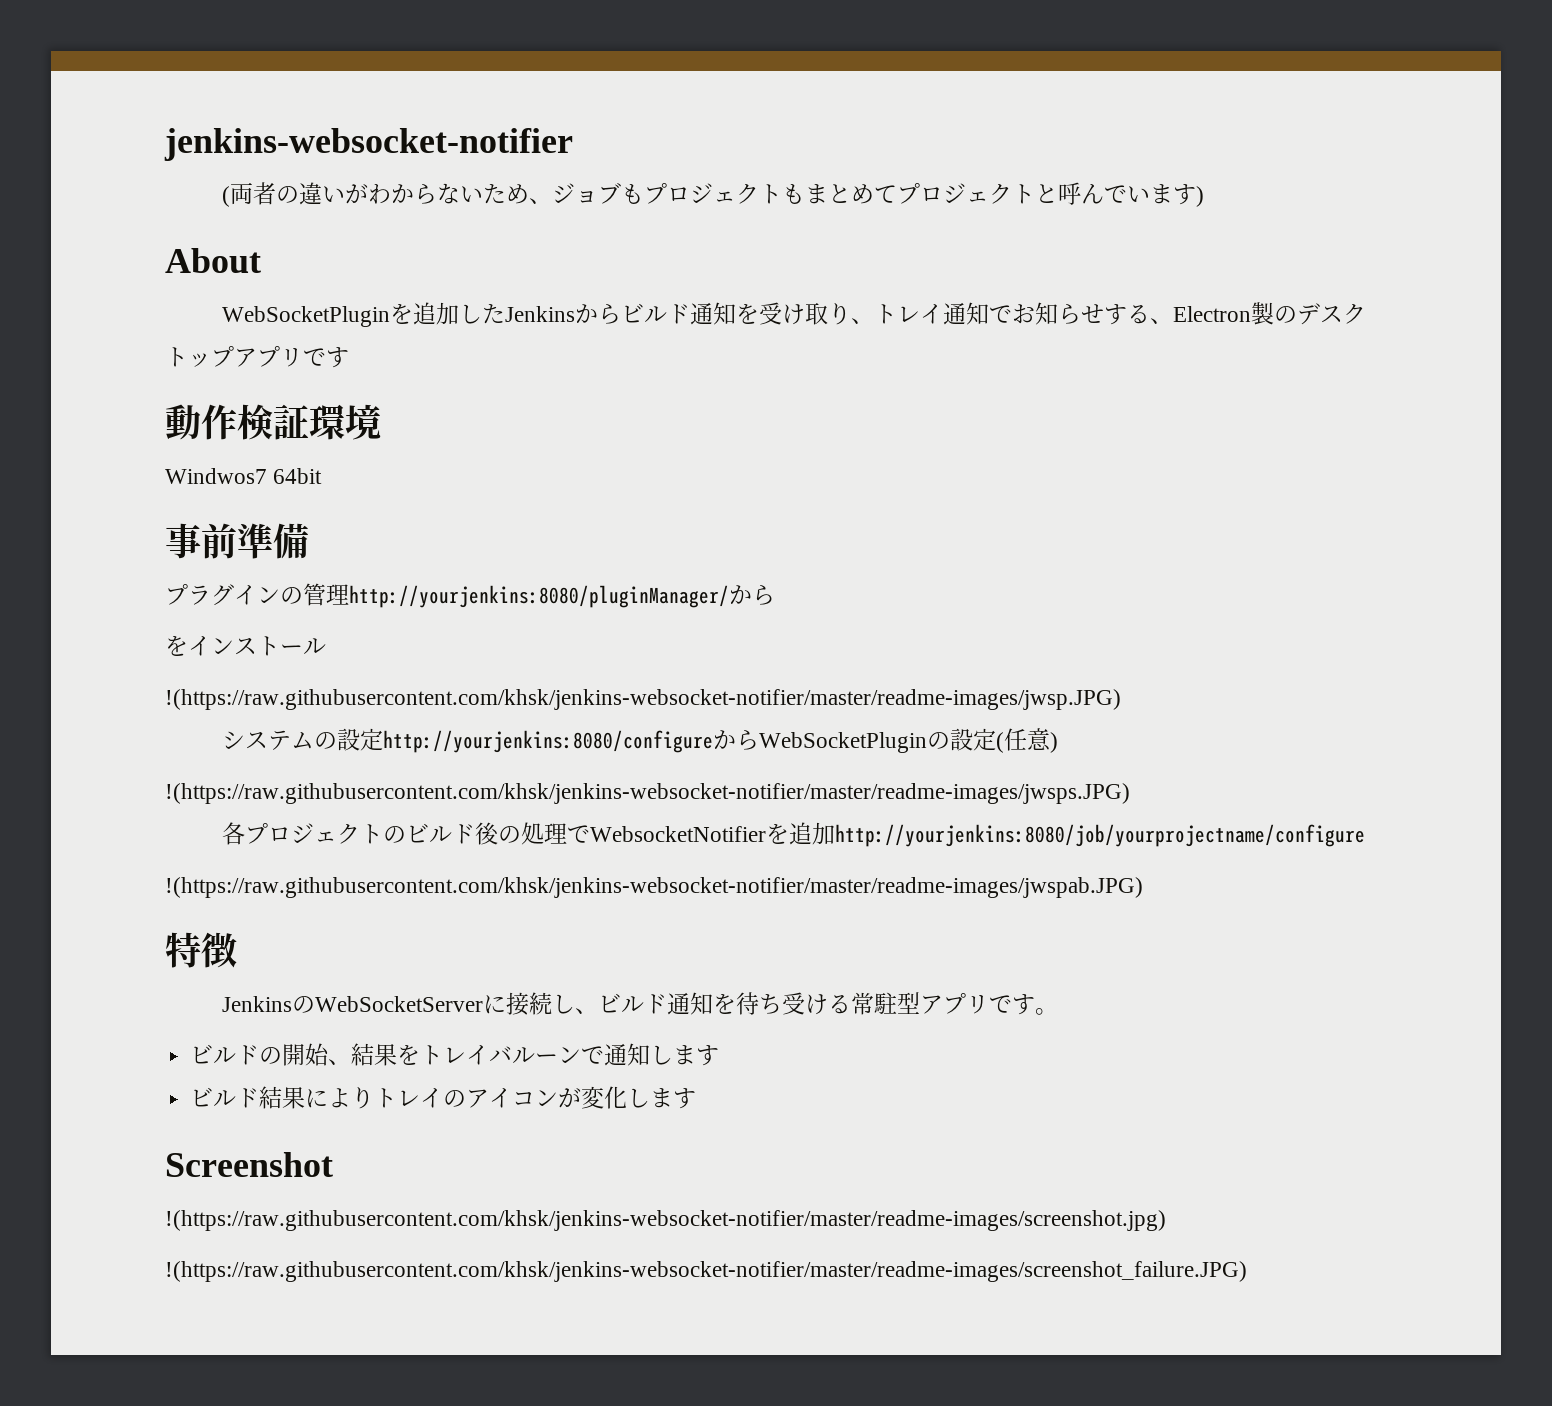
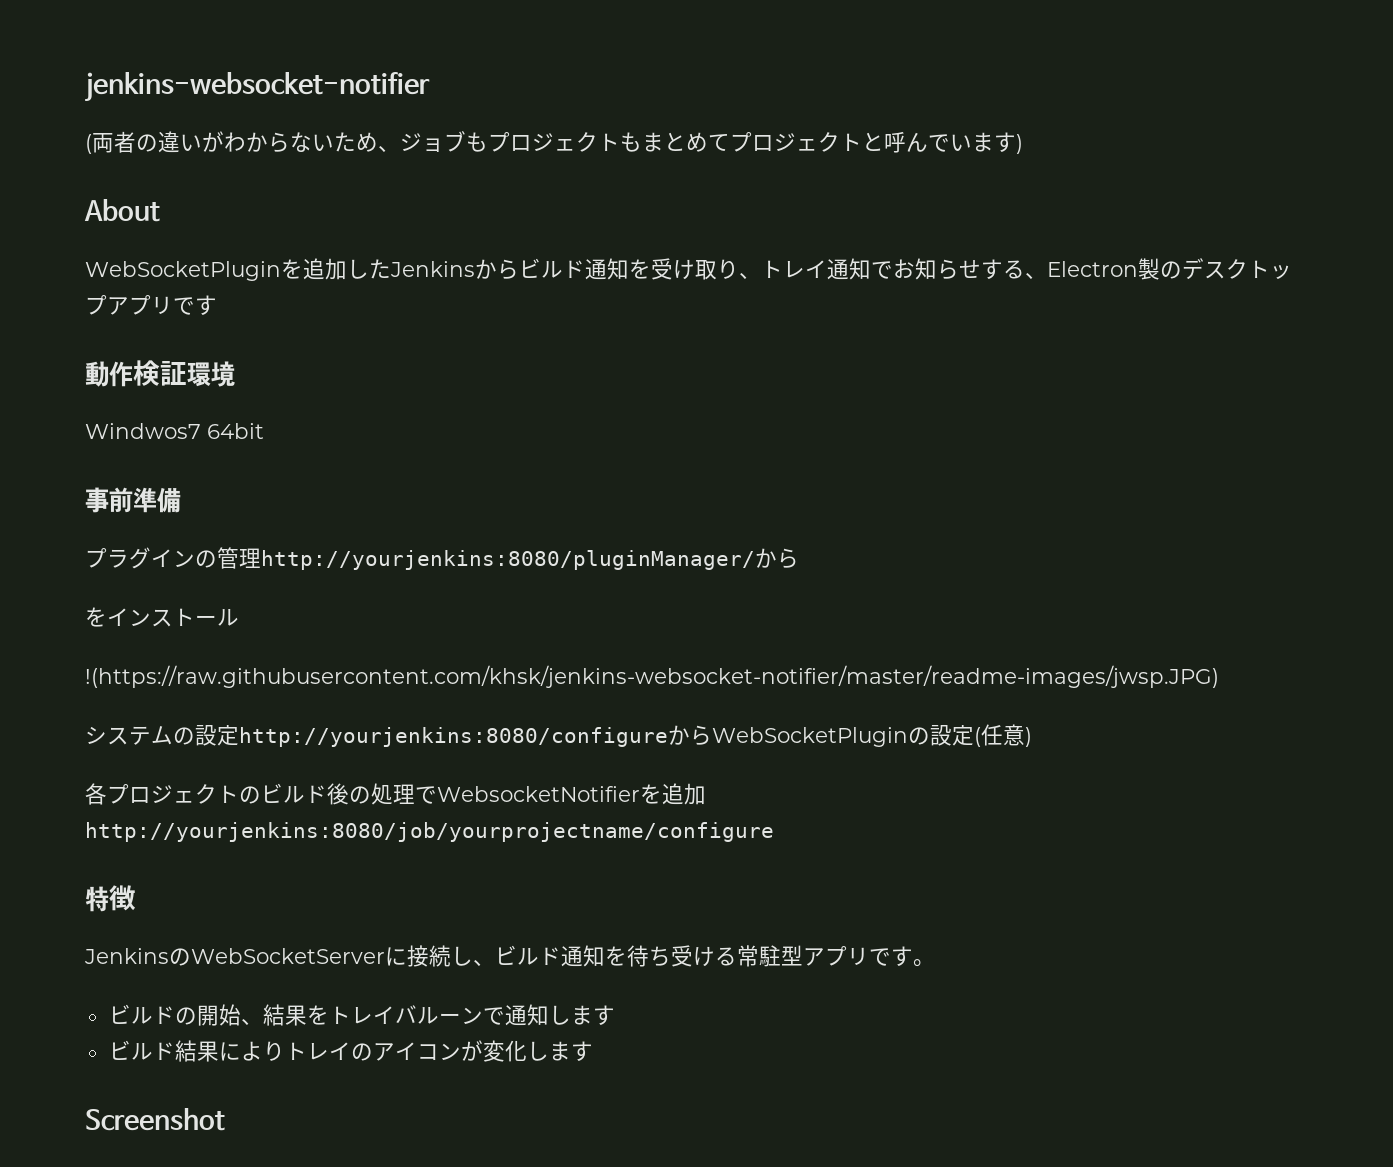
[165,783,1130,804] // !(https://raw.githubusercontent.com/khsk/jenkins-websocket-notifier/master/readme-images/jwsps.JPG) -> (1032, 737) none
[165,877,1143,898] // !(https://raw.githubusercontent.com/khsk/jenkins-websocket-notifier/master/readme-images/jwspab.JPG) -> (774, 832) none
[165,1210,1166,1231] [165,1261,1247,1282] // !(https://raw.githubusercontent.com/khsk/jenkins-websocket-notifier/master/readme-images/screenshot.jpg) // !(https://raw.githubusercontent.com/khsk/jenkins-websocket-notifier/master/readme-images/screenshot_failure.JPG) -> (225, 1119) none

